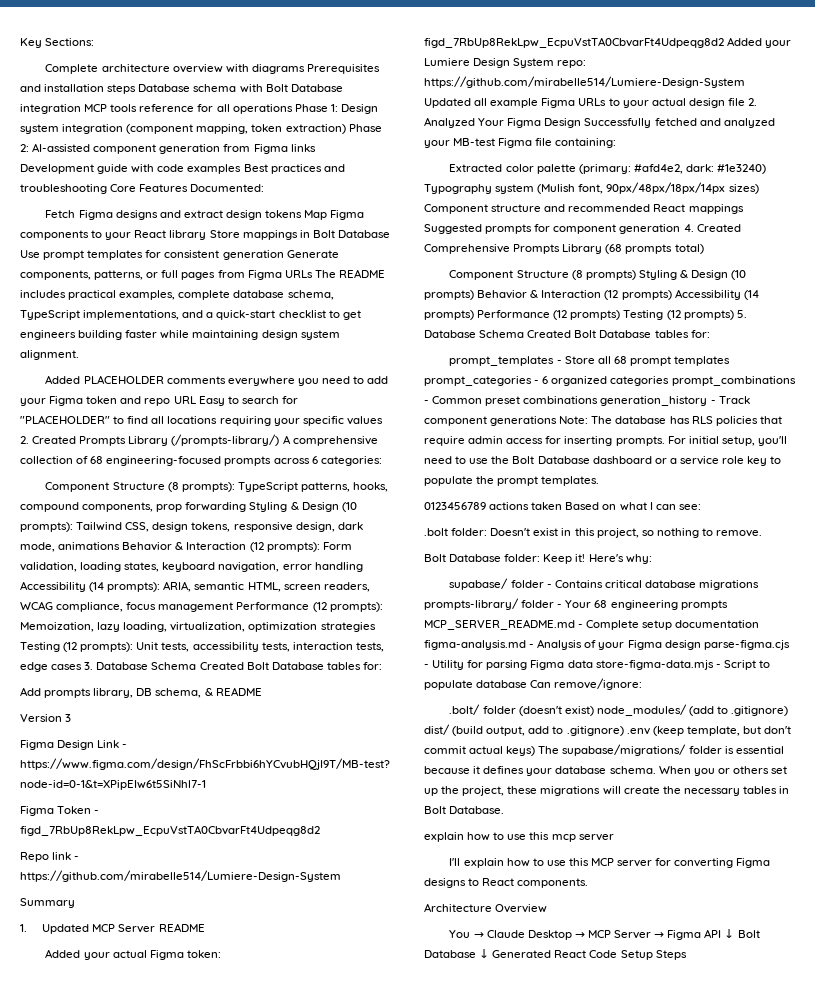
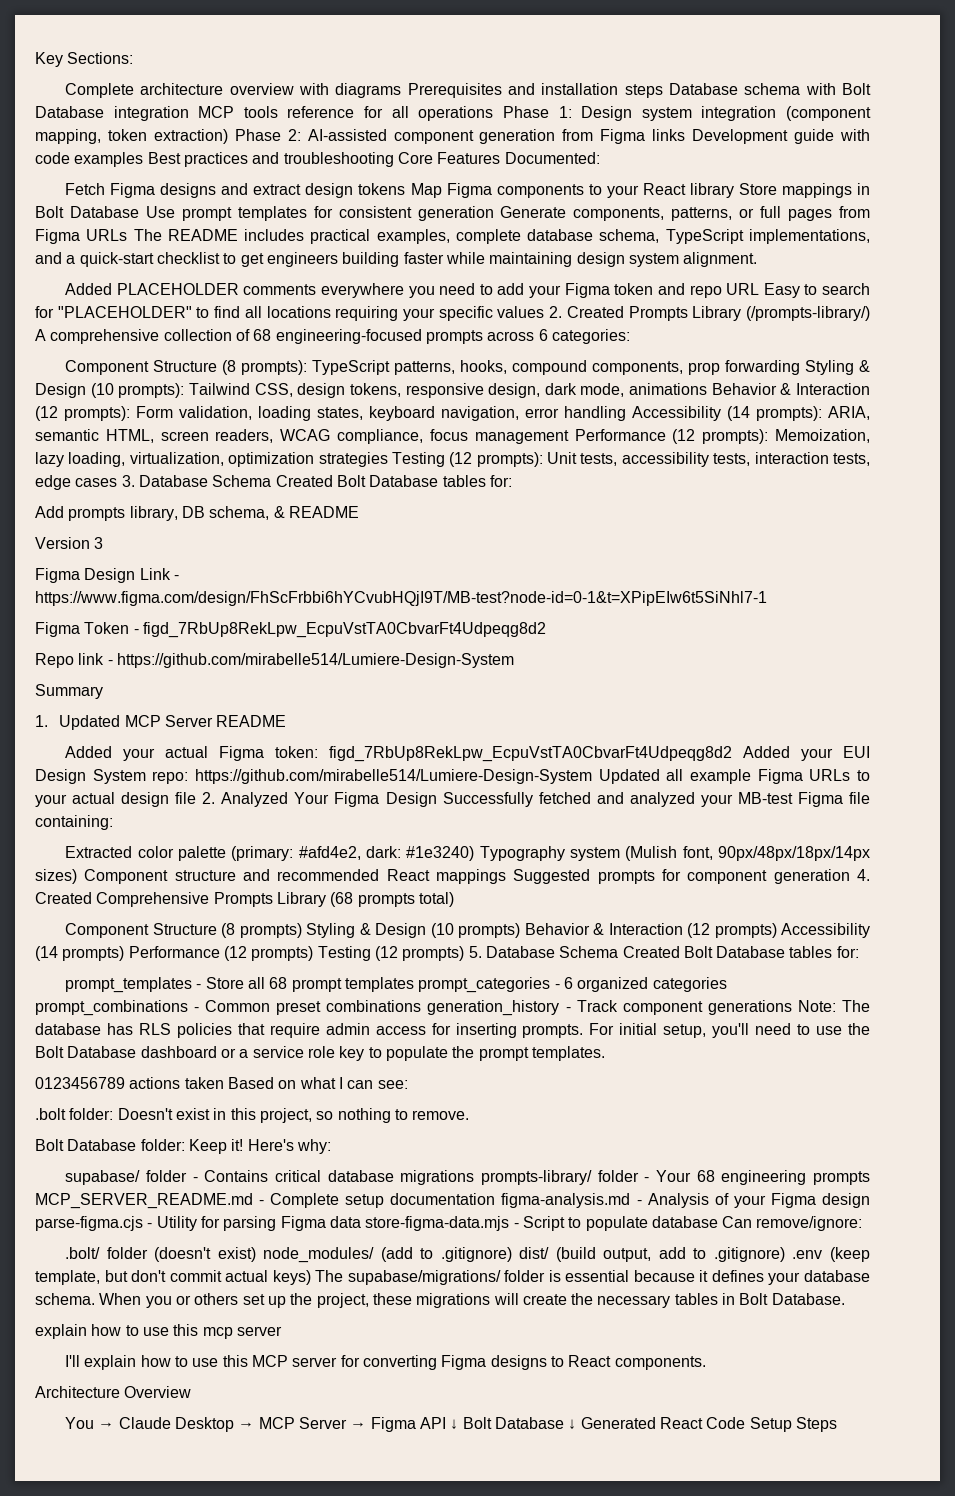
[424,58,470,66] Lumiere -> [843,746,871,758] EUI

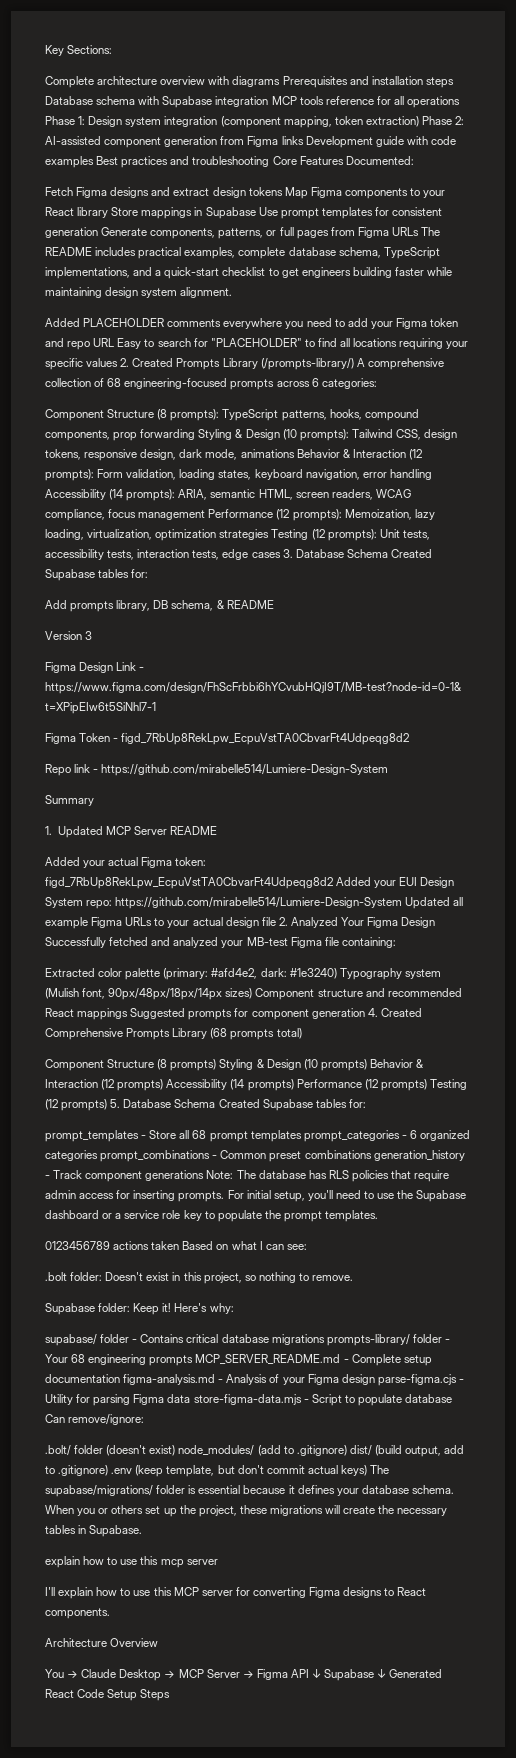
[841,83,871,95] [35,106,104,118] Bolt Database -> [162,96,213,108] Supabase
[35,206,139,218] Bolt Database -> [205,207,256,219] Supabase
[336,475,439,487] Bolt Database -> [45,569,95,581] Supabase
[683,946,786,958] Bolt Database -> [262,1099,313,1111] Supabase
[35,1046,137,1058] Bolt Database -> [416,1190,467,1202] Supabase
[35,1139,137,1151] Bolt Database -> [45,1303,95,1315] Supabase
[739,1293,845,1305] Bolt Database. -> [89,1525,143,1537] Supabase.
[462,1417,564,1429] Bolt Database -> [324,1669,375,1681] Supabase

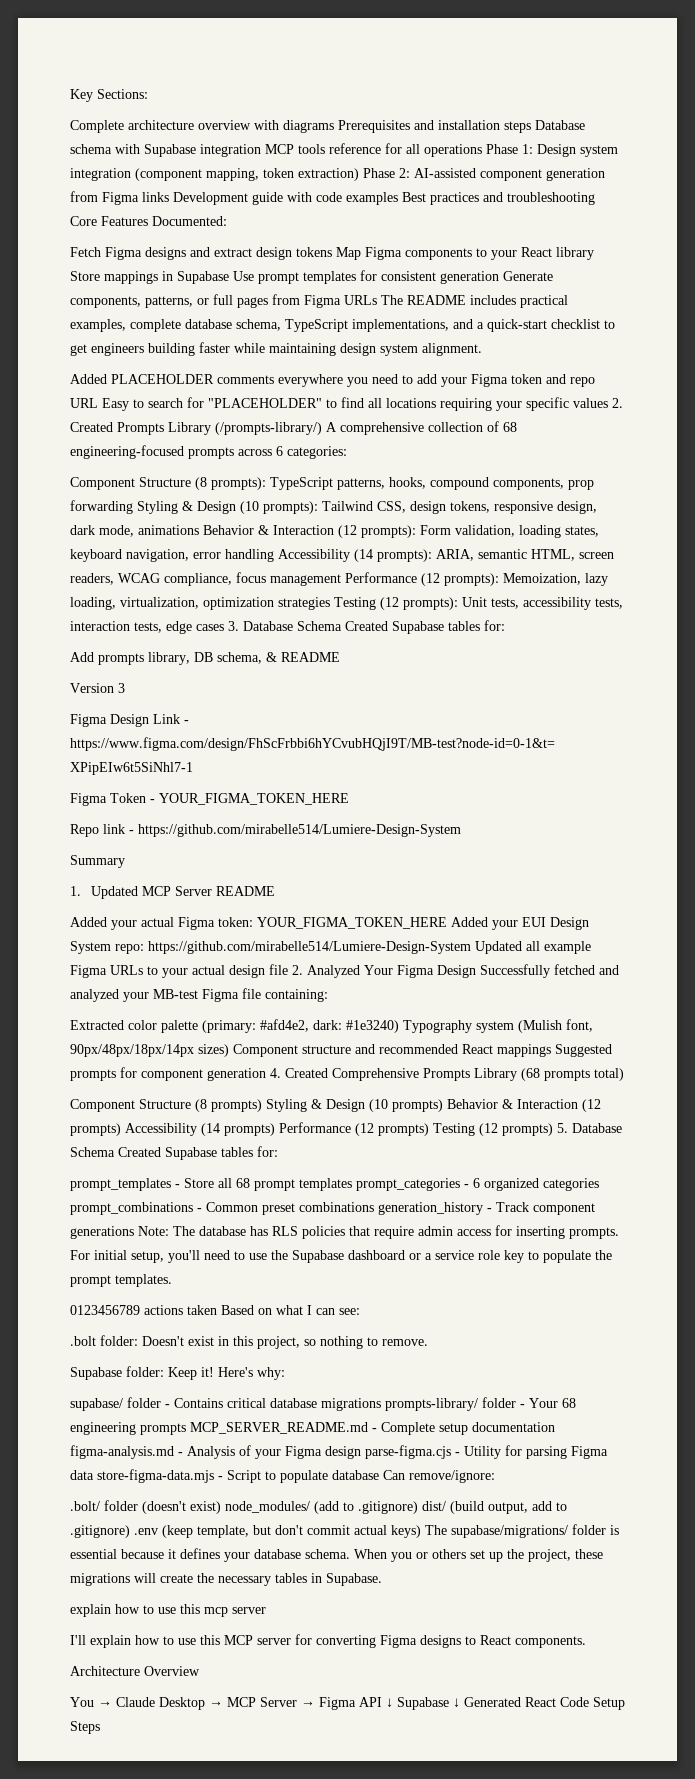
[121,733,410,745] figd_7RbUp8RekLpw_EcpuVstTA0CbvarFt4Udpeqg8d2 -> [159,793,349,805] YOUR_FIGMA_TOKEN_HERE
[45,877,333,889] figd_7RbUp8RekLpw_EcpuVstTA0CbvarFt4Udpeqg8d2 -> [257,917,447,929] YOUR_FIGMA_TOKEN_HERE

